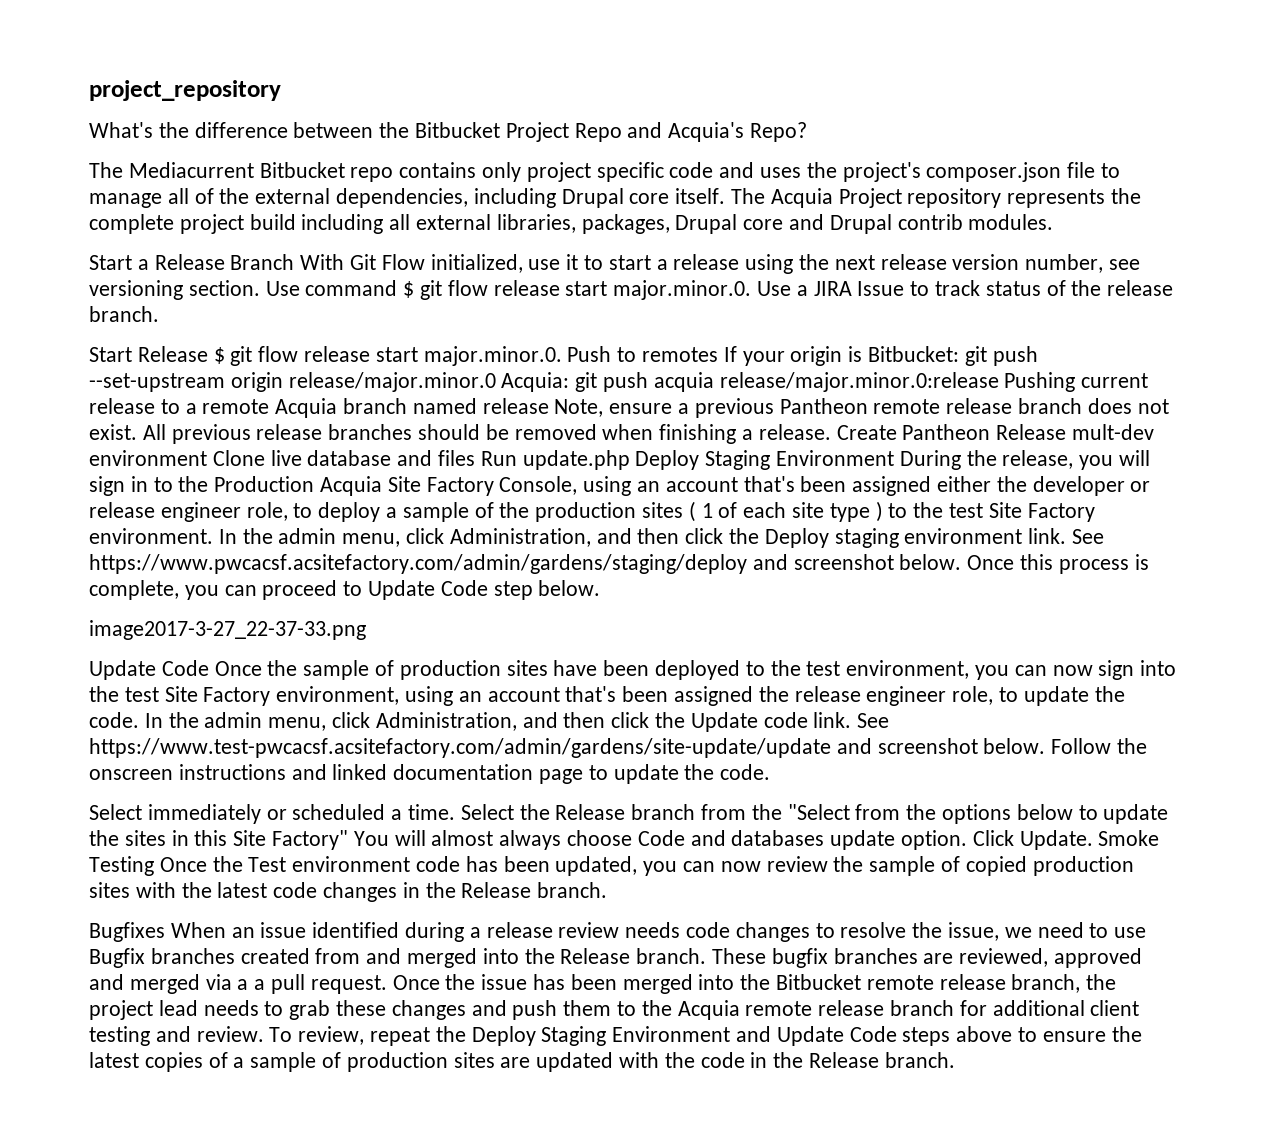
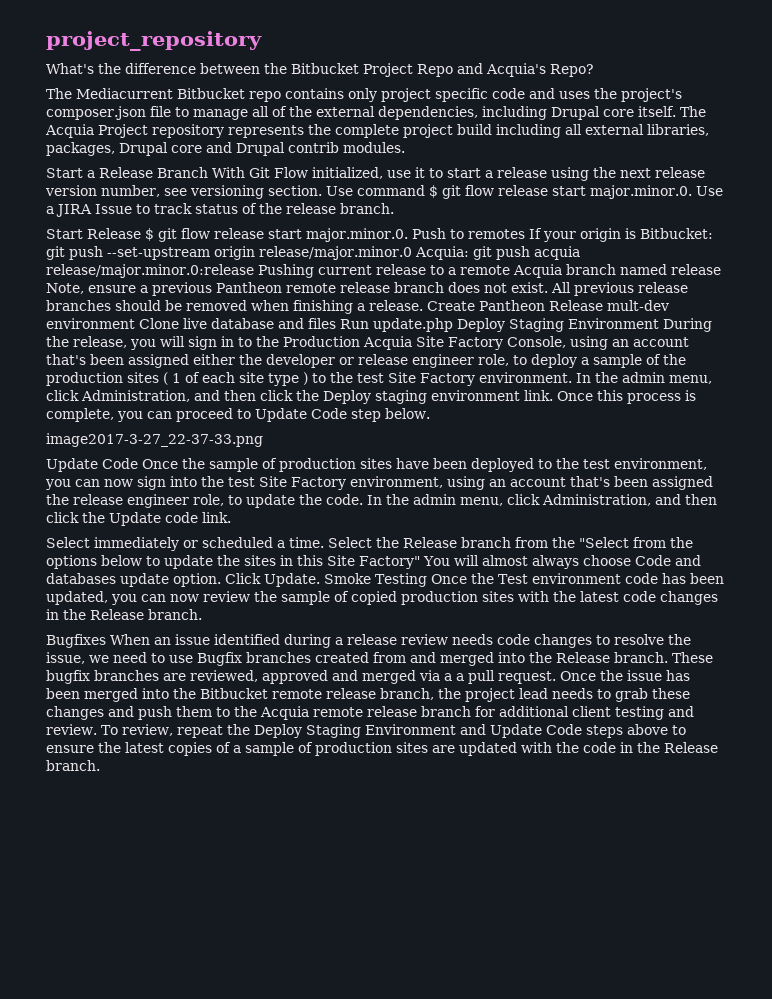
[1072,529,1105,544] [89,554,962,574] See https://www.pwcacsf.acsitefactory.com/admin/gardens/staging/deploy and screenshot below. -> (553, 395) none
[857,713,890,728] [89,738,1148,758] [89,764,771,784] See https://www.test-pwcacsf.acsitefactory.com/admin/gardens/site-update/update and screenshot below. Follow the onscreen instructions and linked documentation page to update the code. -> (231, 517) none

